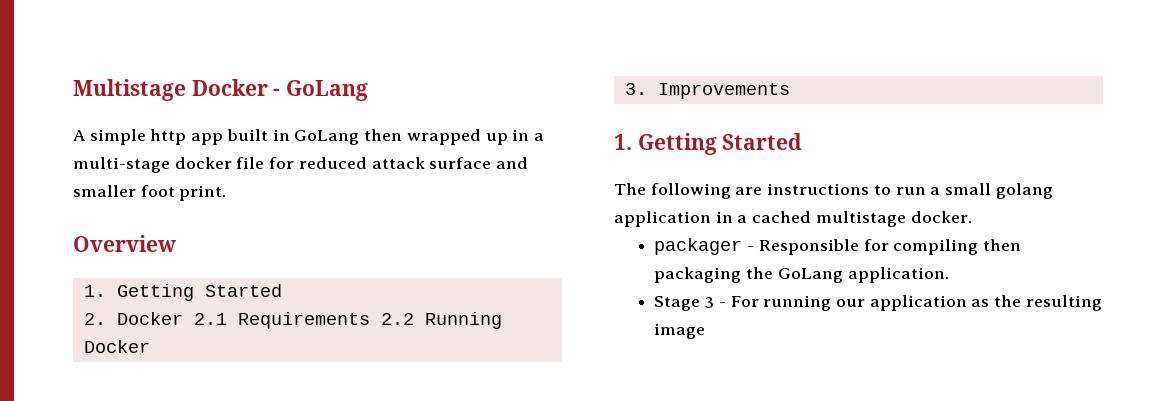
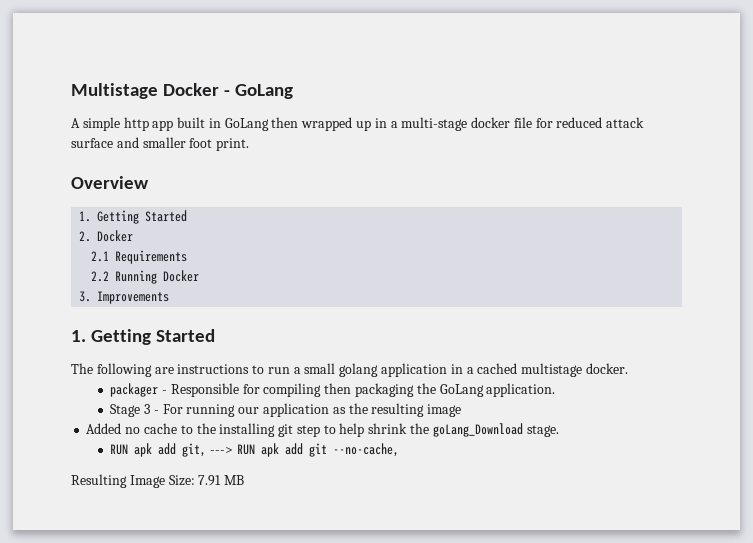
(183, 318) none -> (134, 236) //
(370, 320) none -> (188, 257) //
(706, 331) none -> [86,423,559,437] [110,443,399,457] [71,474,245,488] // Added no cache to the installing git step to help shrink the goLang_Download stage. // RUN apk add git, ---> RUN apk add git --no-cache, // Resulting Image Size: 7.91 MB

